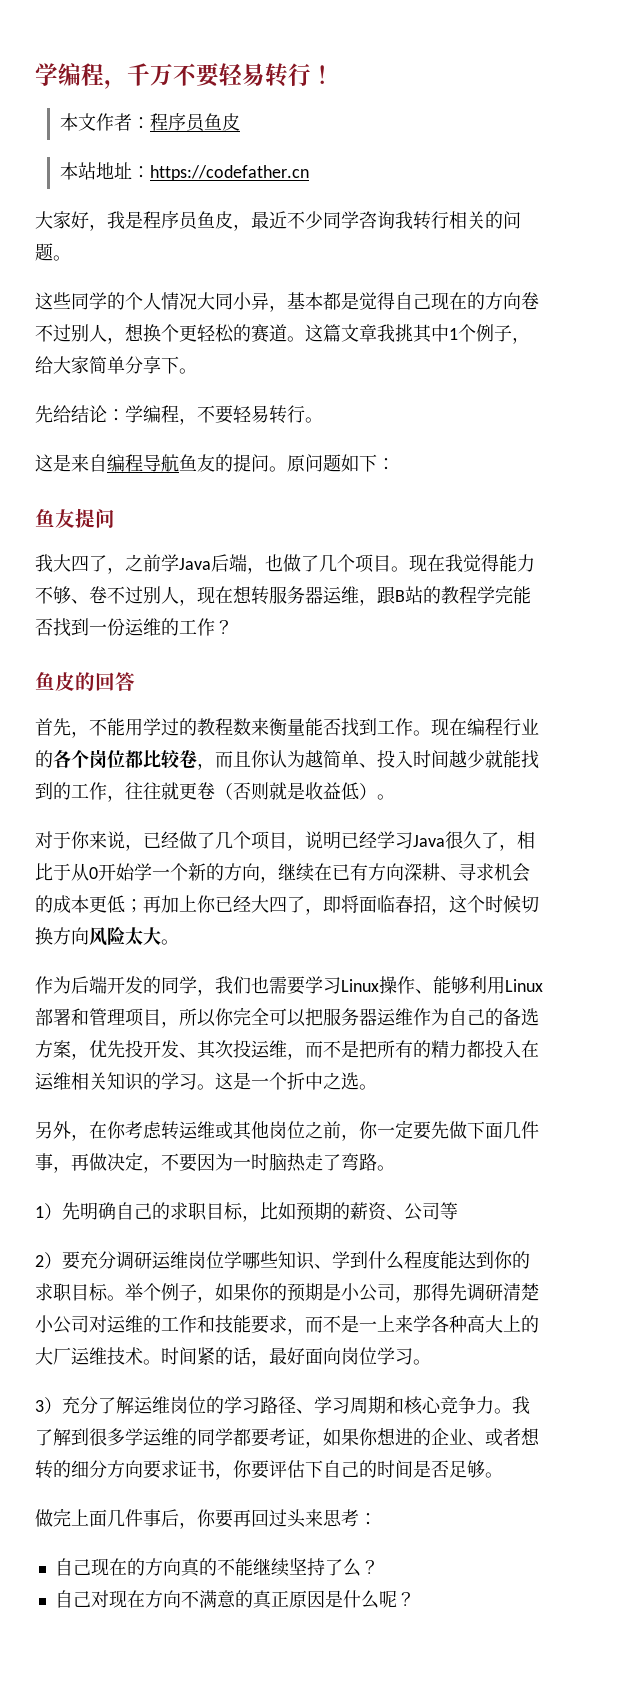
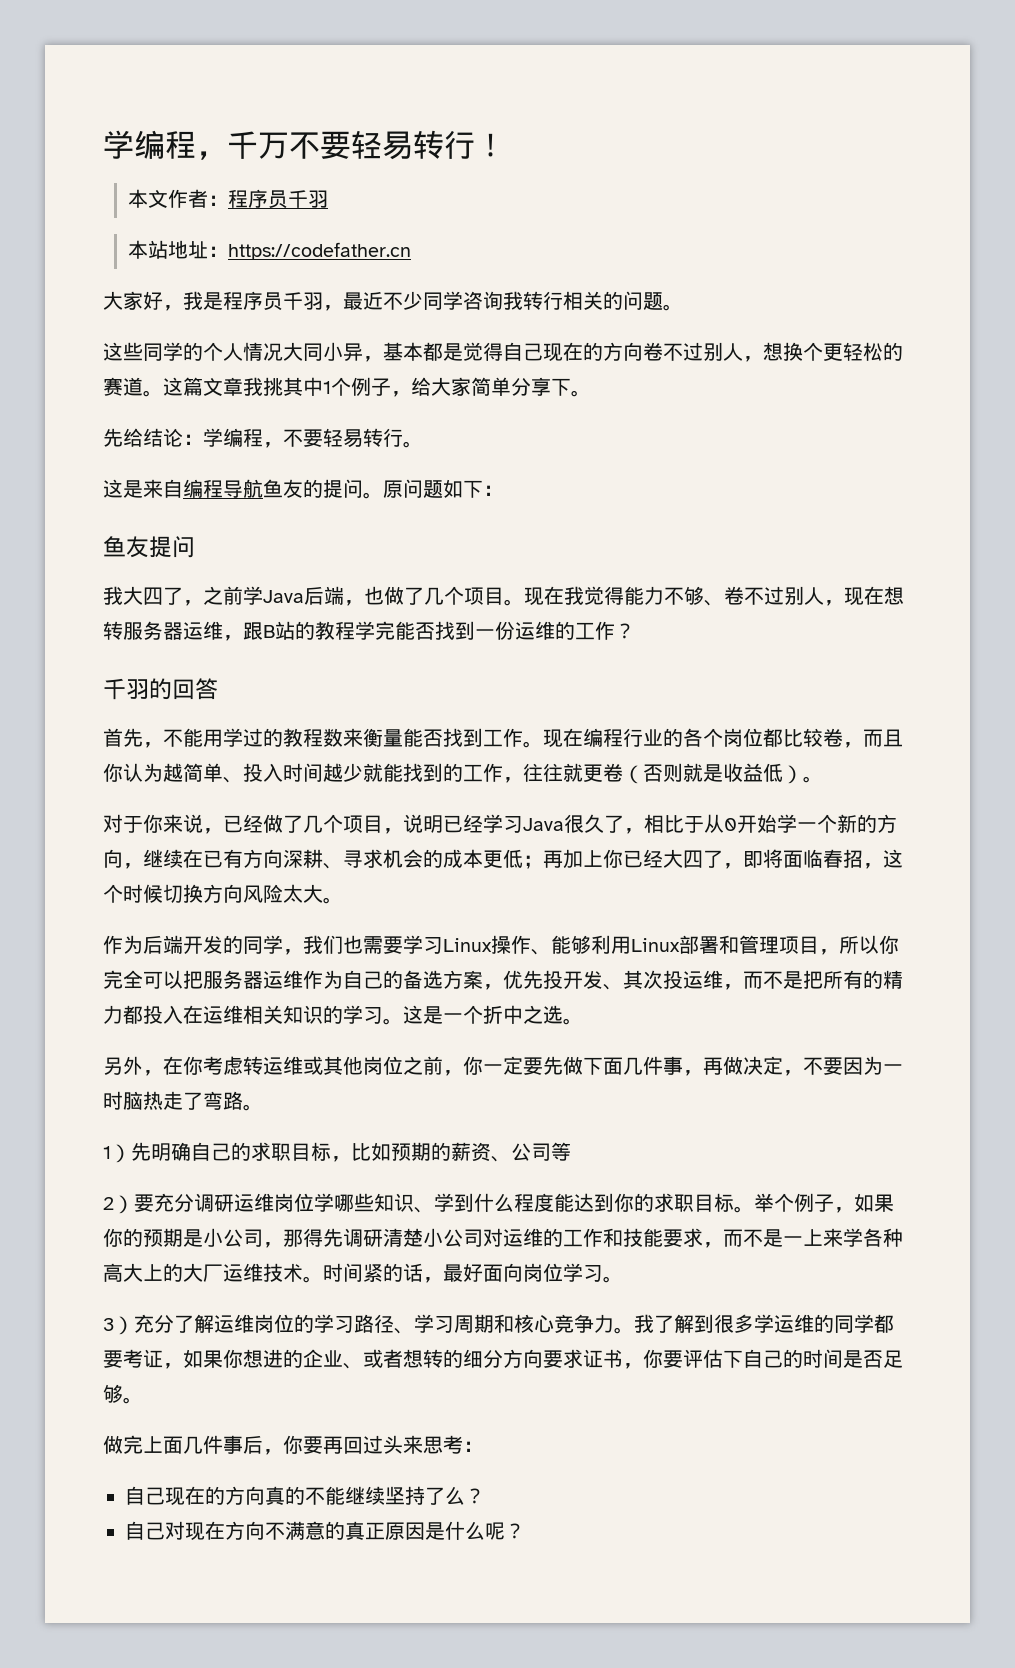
[203,113,240,131] 鱼皮 -> [288,190,329,208] 千羽
[197,211,233,229] 鱼皮 -> [283,292,323,310] 千羽
[35,672,75,691] 鱼皮 -> [103,678,149,700] 千羽

